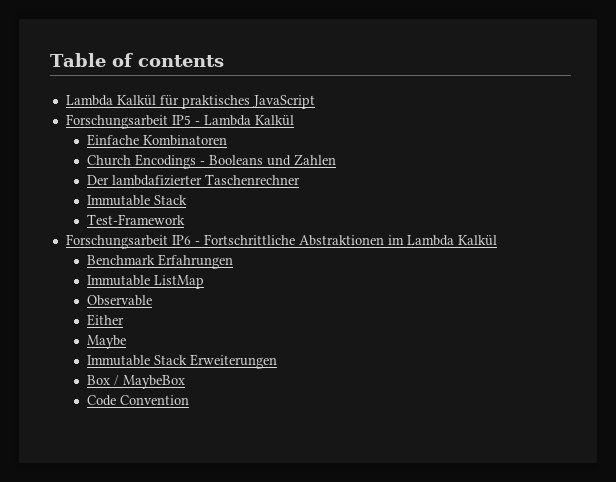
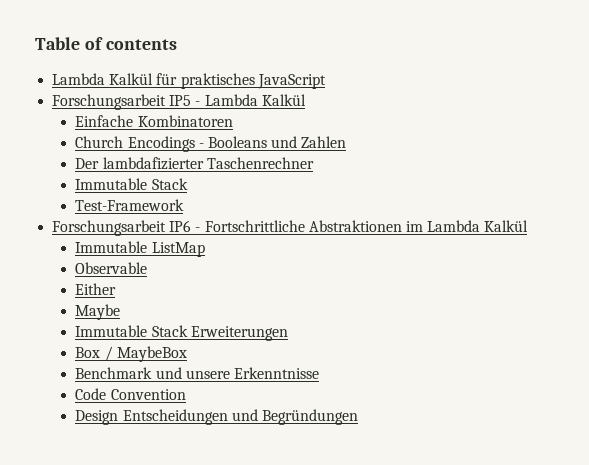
[87,254,234,269] // Benchmark Erfahrungen -> (529, 226) none
[87,395,190,406] Code Convention -> [75,367,319,379] [75,388,186,400] [75,409,358,425] Benchmark und unsere Erkenntnisse // Code Convention // Design Entscheidungen und Begründungen

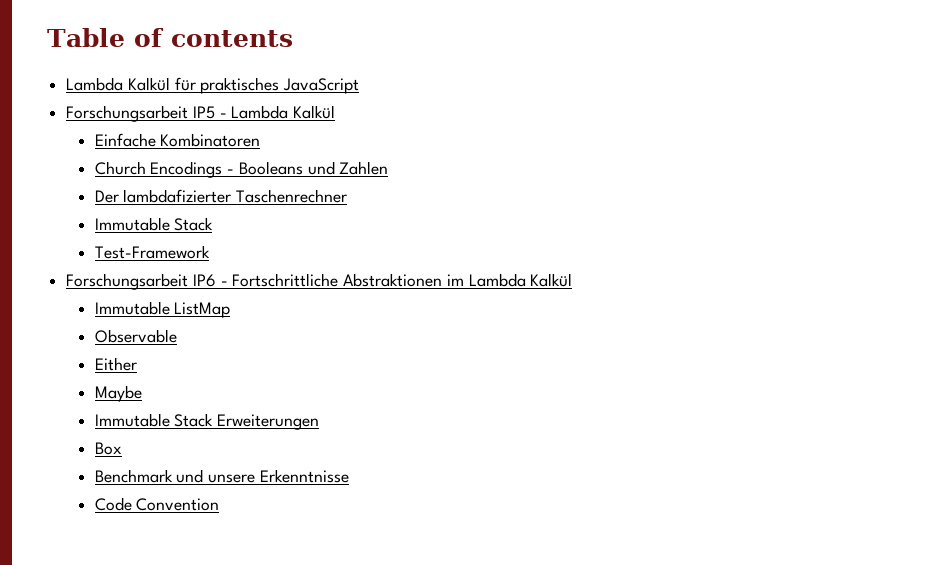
[104,346,187,362] / MaybeBox -> (122, 448) none
[75,409,358,425] // Design Entscheidungen und Begründungen -> (220, 504) none

